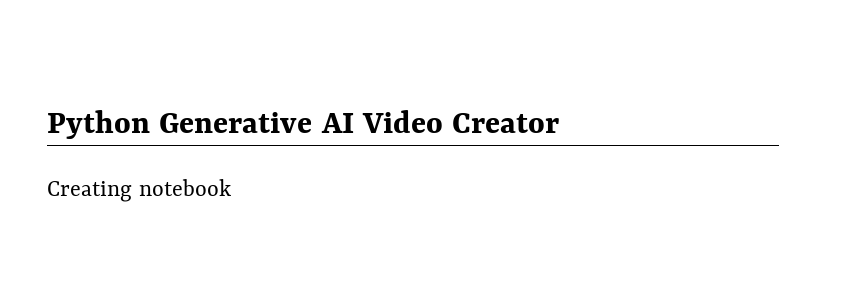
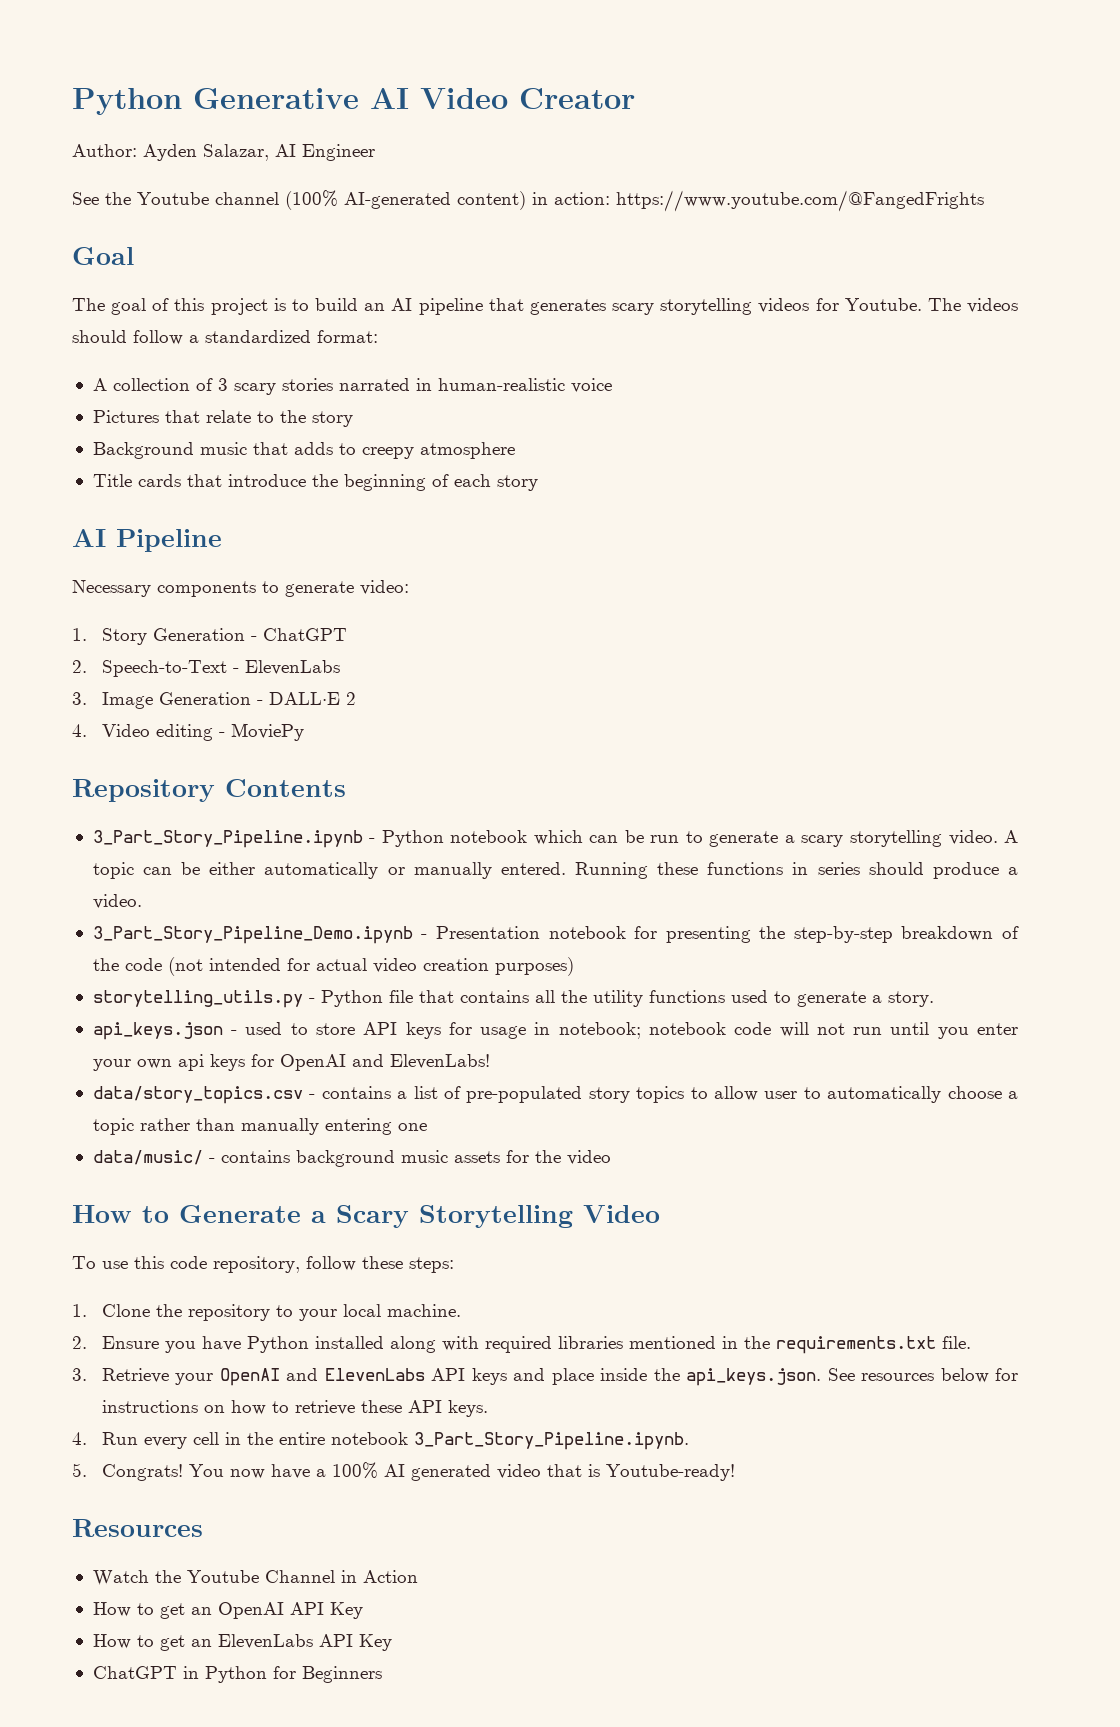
[47,179,231,202] Creating notebook -> [72,144,375,161] [72,190,984,212] [72,247,134,265] [72,298,1018,315] [72,330,378,345] [92,378,612,395] [92,410,353,427] [92,442,515,459] [92,474,538,491] [72,529,222,552] [72,580,409,597] [72,628,347,645] [72,660,340,677] [72,692,356,709] [72,723,304,741] [72,779,346,802] [92,830,1019,848] [92,862,1018,879] [92,894,142,909] [92,926,1020,944] [92,957,574,976] [92,990,934,1008] [92,1022,1018,1040] [92,1054,490,1071] [92,1086,1018,1104] [92,1118,427,1135] [92,1150,611,1167] [72,1205,660,1228] [72,1256,454,1273] [72,1304,461,1321] [72,1336,971,1354] [72,1368,1019,1386] [101,1400,488,1417] [72,1432,689,1450] [72,1462,735,1481] [72,1519,203,1537] [92,1570,418,1586] [92,1602,363,1619] [92,1634,392,1651] [92,1666,382,1683] Author: Ayden Salazar, AI Engineer // See the Youtube channel (100% AI-generated content) in action: https://www.youtube.com/@FangedFrights // Goal // The goal of this project is to build an AI pipeline that generates scary storytelling videos for Youtube. The videos should follow a standardized format: // A collection of 3 scary stories narrated in human-realistic voice // Pictures that relate to the story // Background music that adds to creepy atmosphere // Title cards that introduce the beginning of each story // AI Pipeline // Necessary components to generate video: // 1. Story Generation - ChatGPT // 2. Speech-to-Text - ElevenLabs // 3. Image Generation - DALL·E 2 // 4. Video editing - MoviePy // Repository Contents // 3_Part_Story_Pipeline.ipynb - Python notebook which can be run to generate a scary storytelling video. A topic can be either automatically or manually entered. Running these functions in series should produce a video. // 3_Part_Story_Pipeline_Demo.ipynb - Presentation notebook for presenting the step-by-step breakdown of the code (not intended for actual video creation purposes) // storytelling_utils.py - Python file that contains all the utility functions used to generate a story. // api_keys.json - used to store API keys for usage in notebook; notebook code will not run until you enter your own api keys for OpenAI and ElevenLabs! // data/story_topics.csv - contains a list of pre-populated story topics to allow user to automatically choose a topic rather than manually entering one // data/music/ - contains background music assets for the video // How to Generate a Scary Storytelling Video // To use this code repository, follow these steps: // 1. Clone the repository to your local machine. // 2. Ensure you have Python installed along with required libraries mentioned in the requirements.txt file. // 3. Retrieve your OpenAI and ElevenLabs API keys and place inside the api_keys.json. See resources below for instructions on how to retrieve these API keys. // 4. Run every cell in the entire notebook 3_Part_Story_Pipeline.ipynb. // 5. Congrats! You now have a 100% AI generated video that is Youtube-ready! // Resources // Watch the Youtube Channel in Action // How to get an OpenAI API Key // How to get an ElevenLabs API Key // ChatGPT in Python for Beginners

